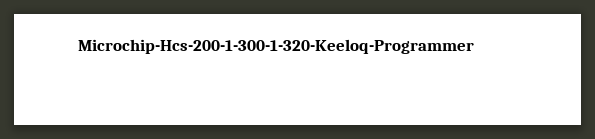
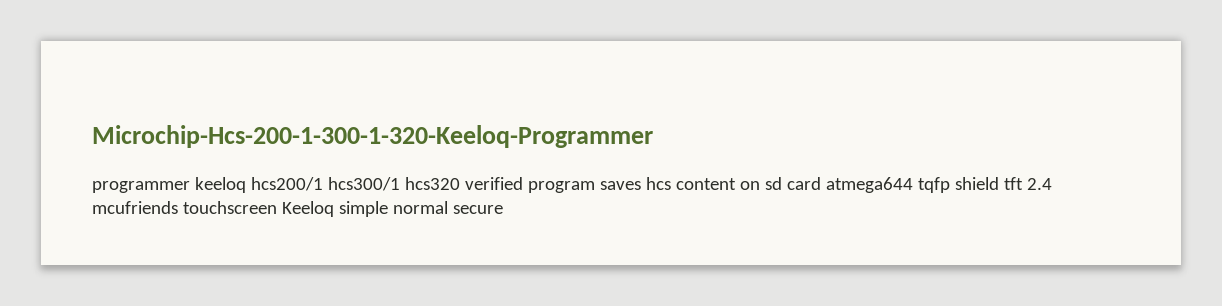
(474, 46) none -> [92,177,1052,193] [92,201,503,217] // programmer keeloq hcs200/1 hcs300/1 hcs320 verified program saves hcs content on sd card atmega644 tqfp shield tft 2.4 mcufriends touchscreen Keeloq simple normal secure

